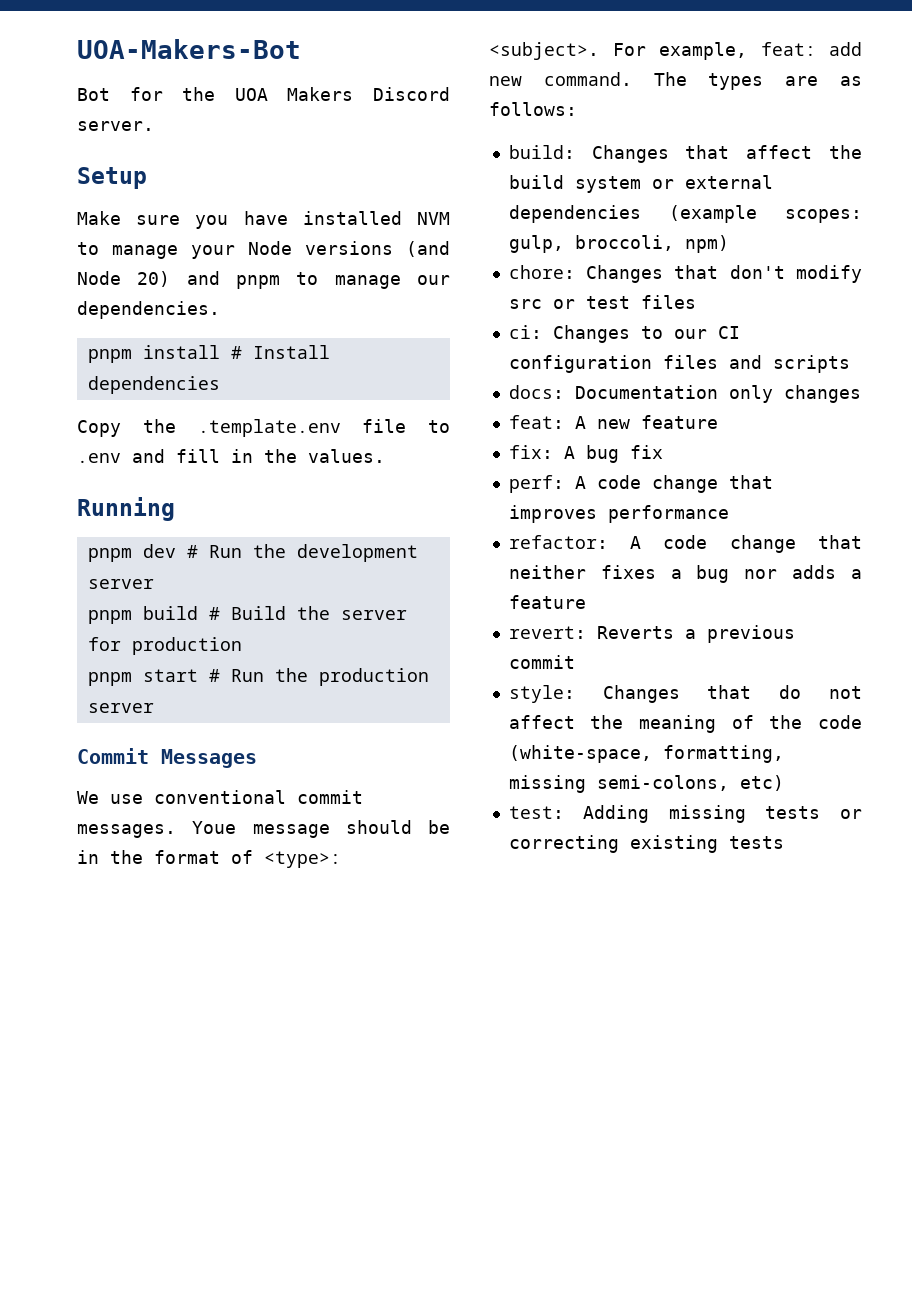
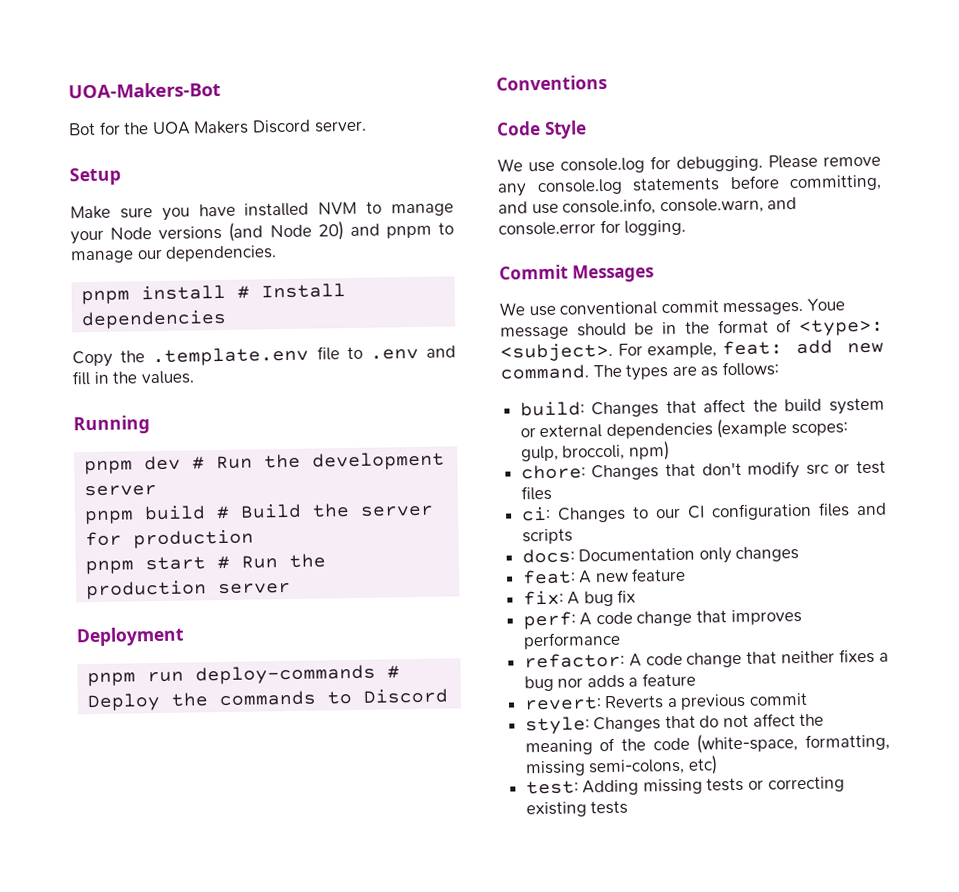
(154, 708) none -> [76,626,185,647] [87,664,401,687] [87,688,449,712] [496,74,608,91] [496,120,587,139] [497,154,881,174] [497,174,882,197] [498,197,798,216] [498,219,687,236] // Deployment // pnpm run deploy-commands # Deploy the commands to Discord // Conventions // Code Style // We use console.log for debugging. Please remove any console.log statements before committing, and use console.info, console.warn, and console.error for logging.

